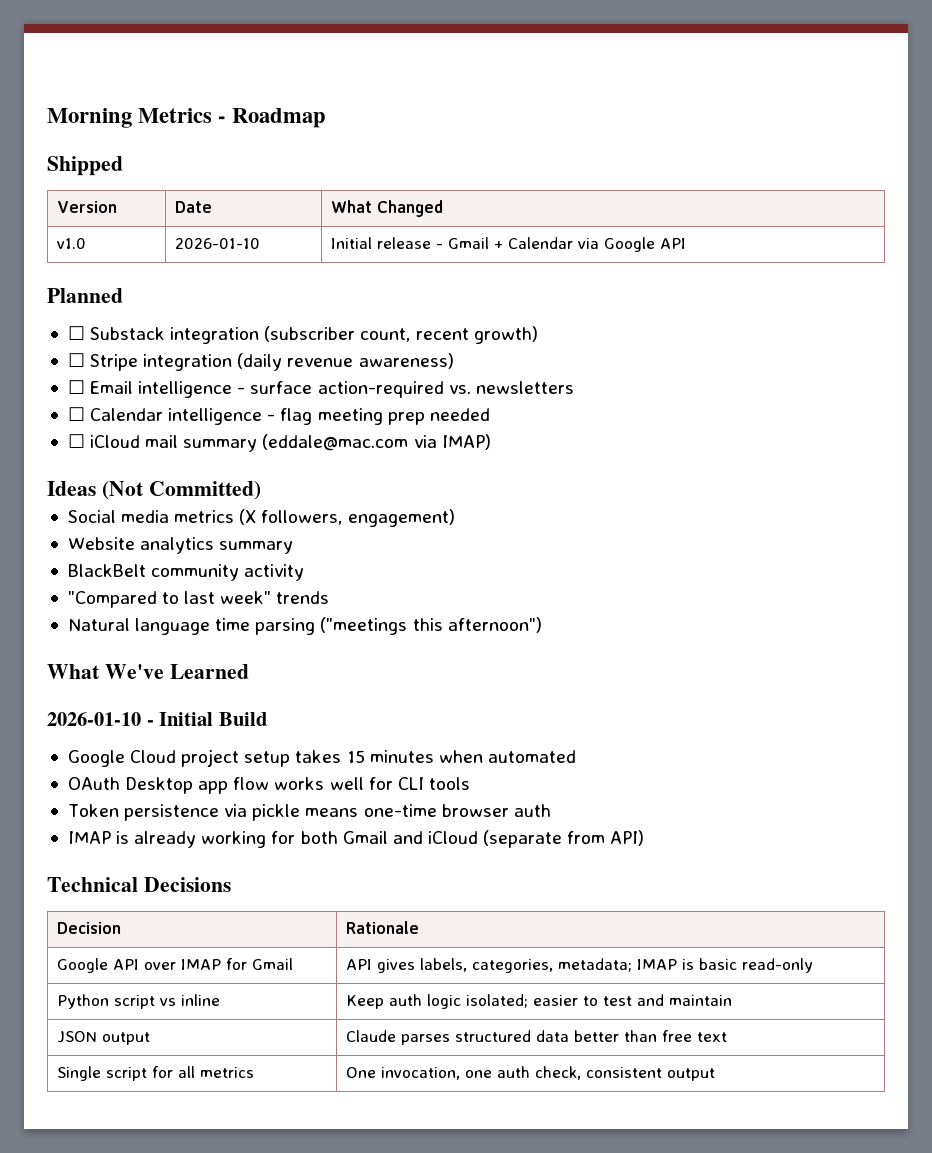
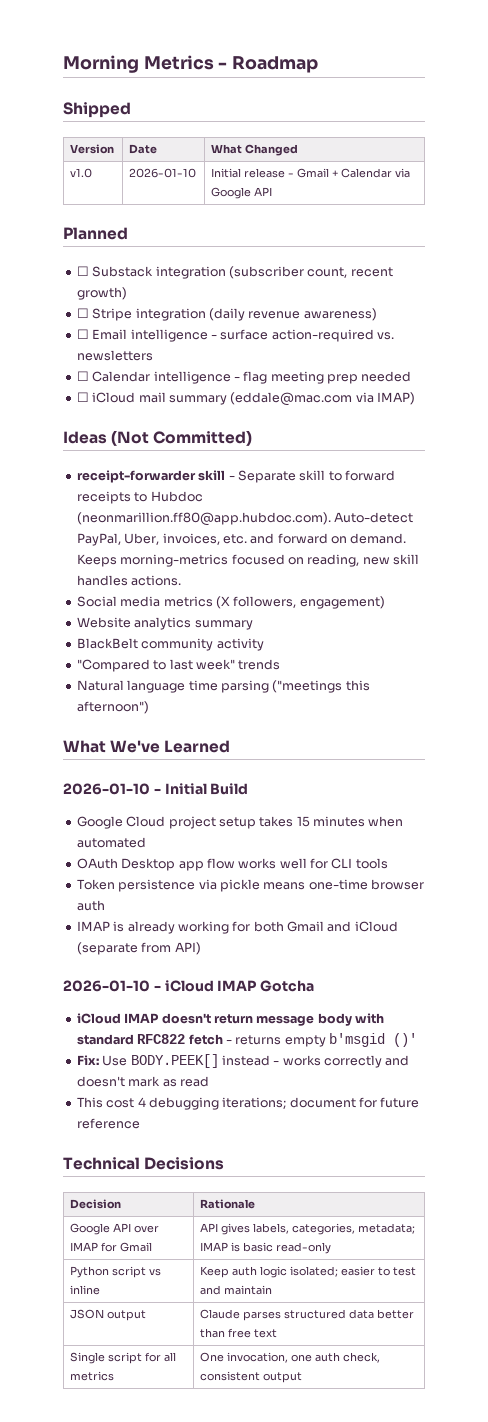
(261, 490) none -> [76,470,395,483] [76,491,203,504] [76,512,414,526] [76,533,407,546] [76,554,419,567] [76,575,182,586] // receipt-forwarder skill - Separate skill to forward receipts to Hubdoc (neonmarillion.ff80@app.hubdoc.com). Auto-detect PayPal, Uber, invoices, etc. and forward on demand. Keeps morning-metrics focused on reading, new skill handles actions.
(645, 838) none -> [63,980,315,992] [76,1013,384,1026] [76,1033,417,1047] [76,1054,410,1068] [76,1076,209,1087] [76,1097,420,1110] [76,1118,140,1129] // 2026-01-10 - iCloud IMAP Gotcha // iCloud IMAP doesn't return message body with standard RFC822 fetch - returns empty b'msgid ()' // Fix: Use BODY.PEEK[] instead - works correctly and doesn't mark as read // This cost 4 debugging iterations; document for future reference

